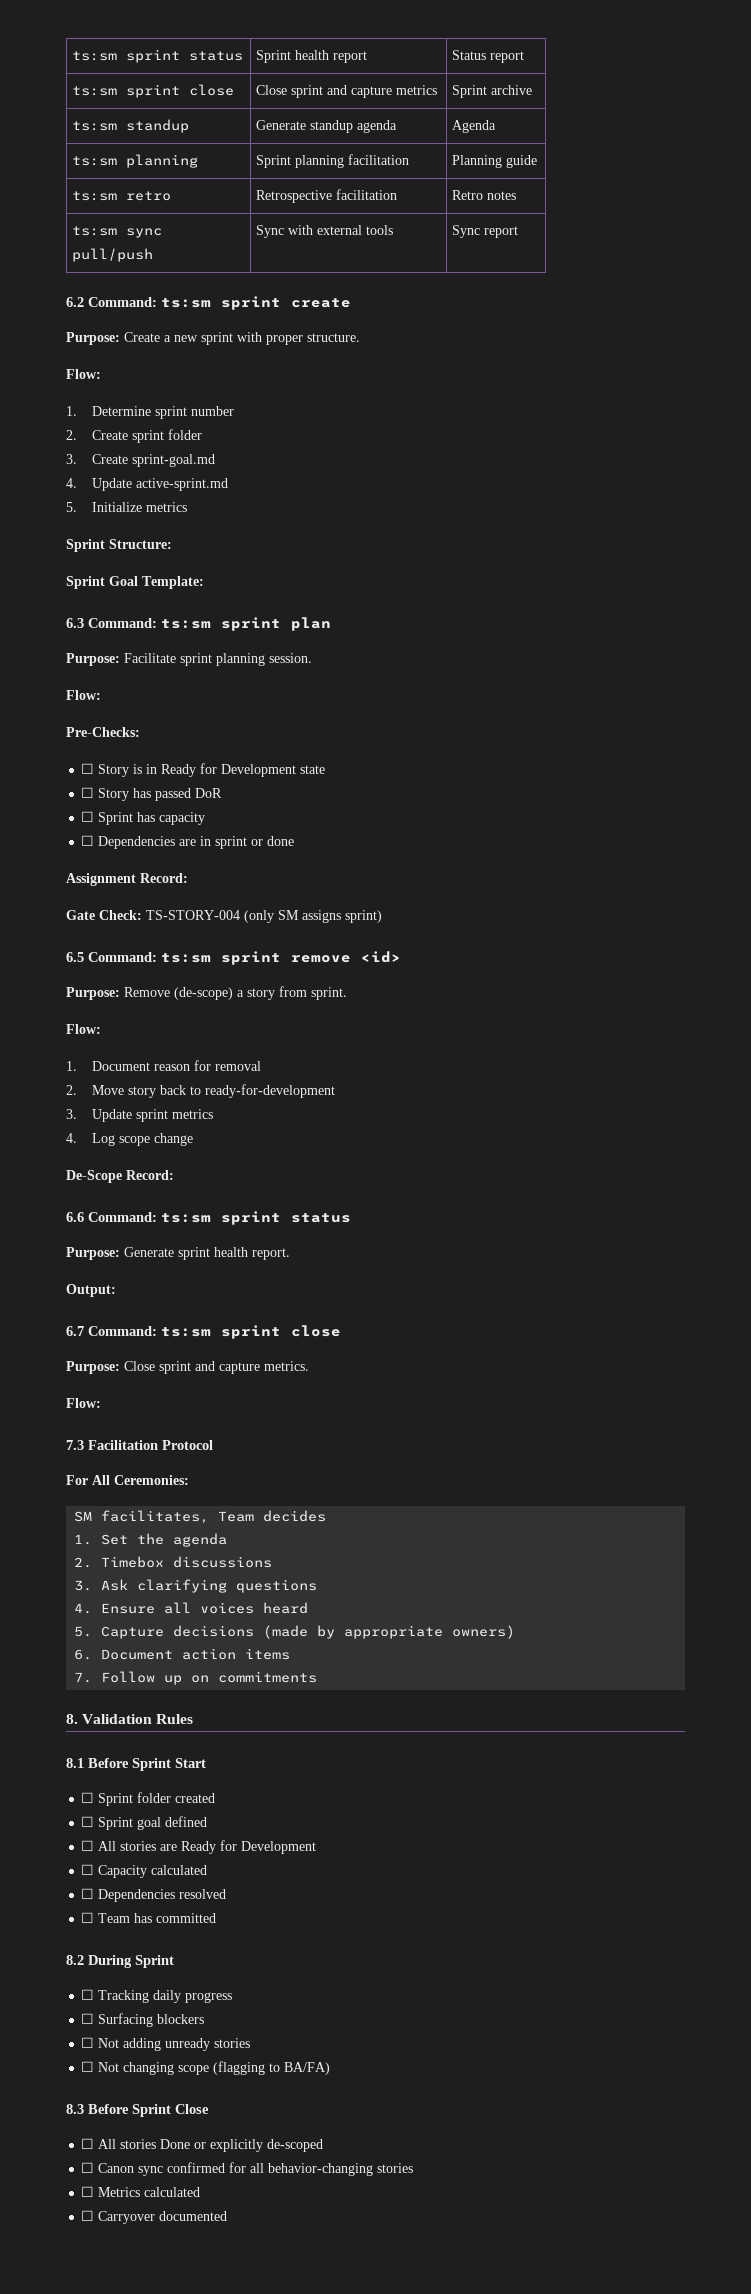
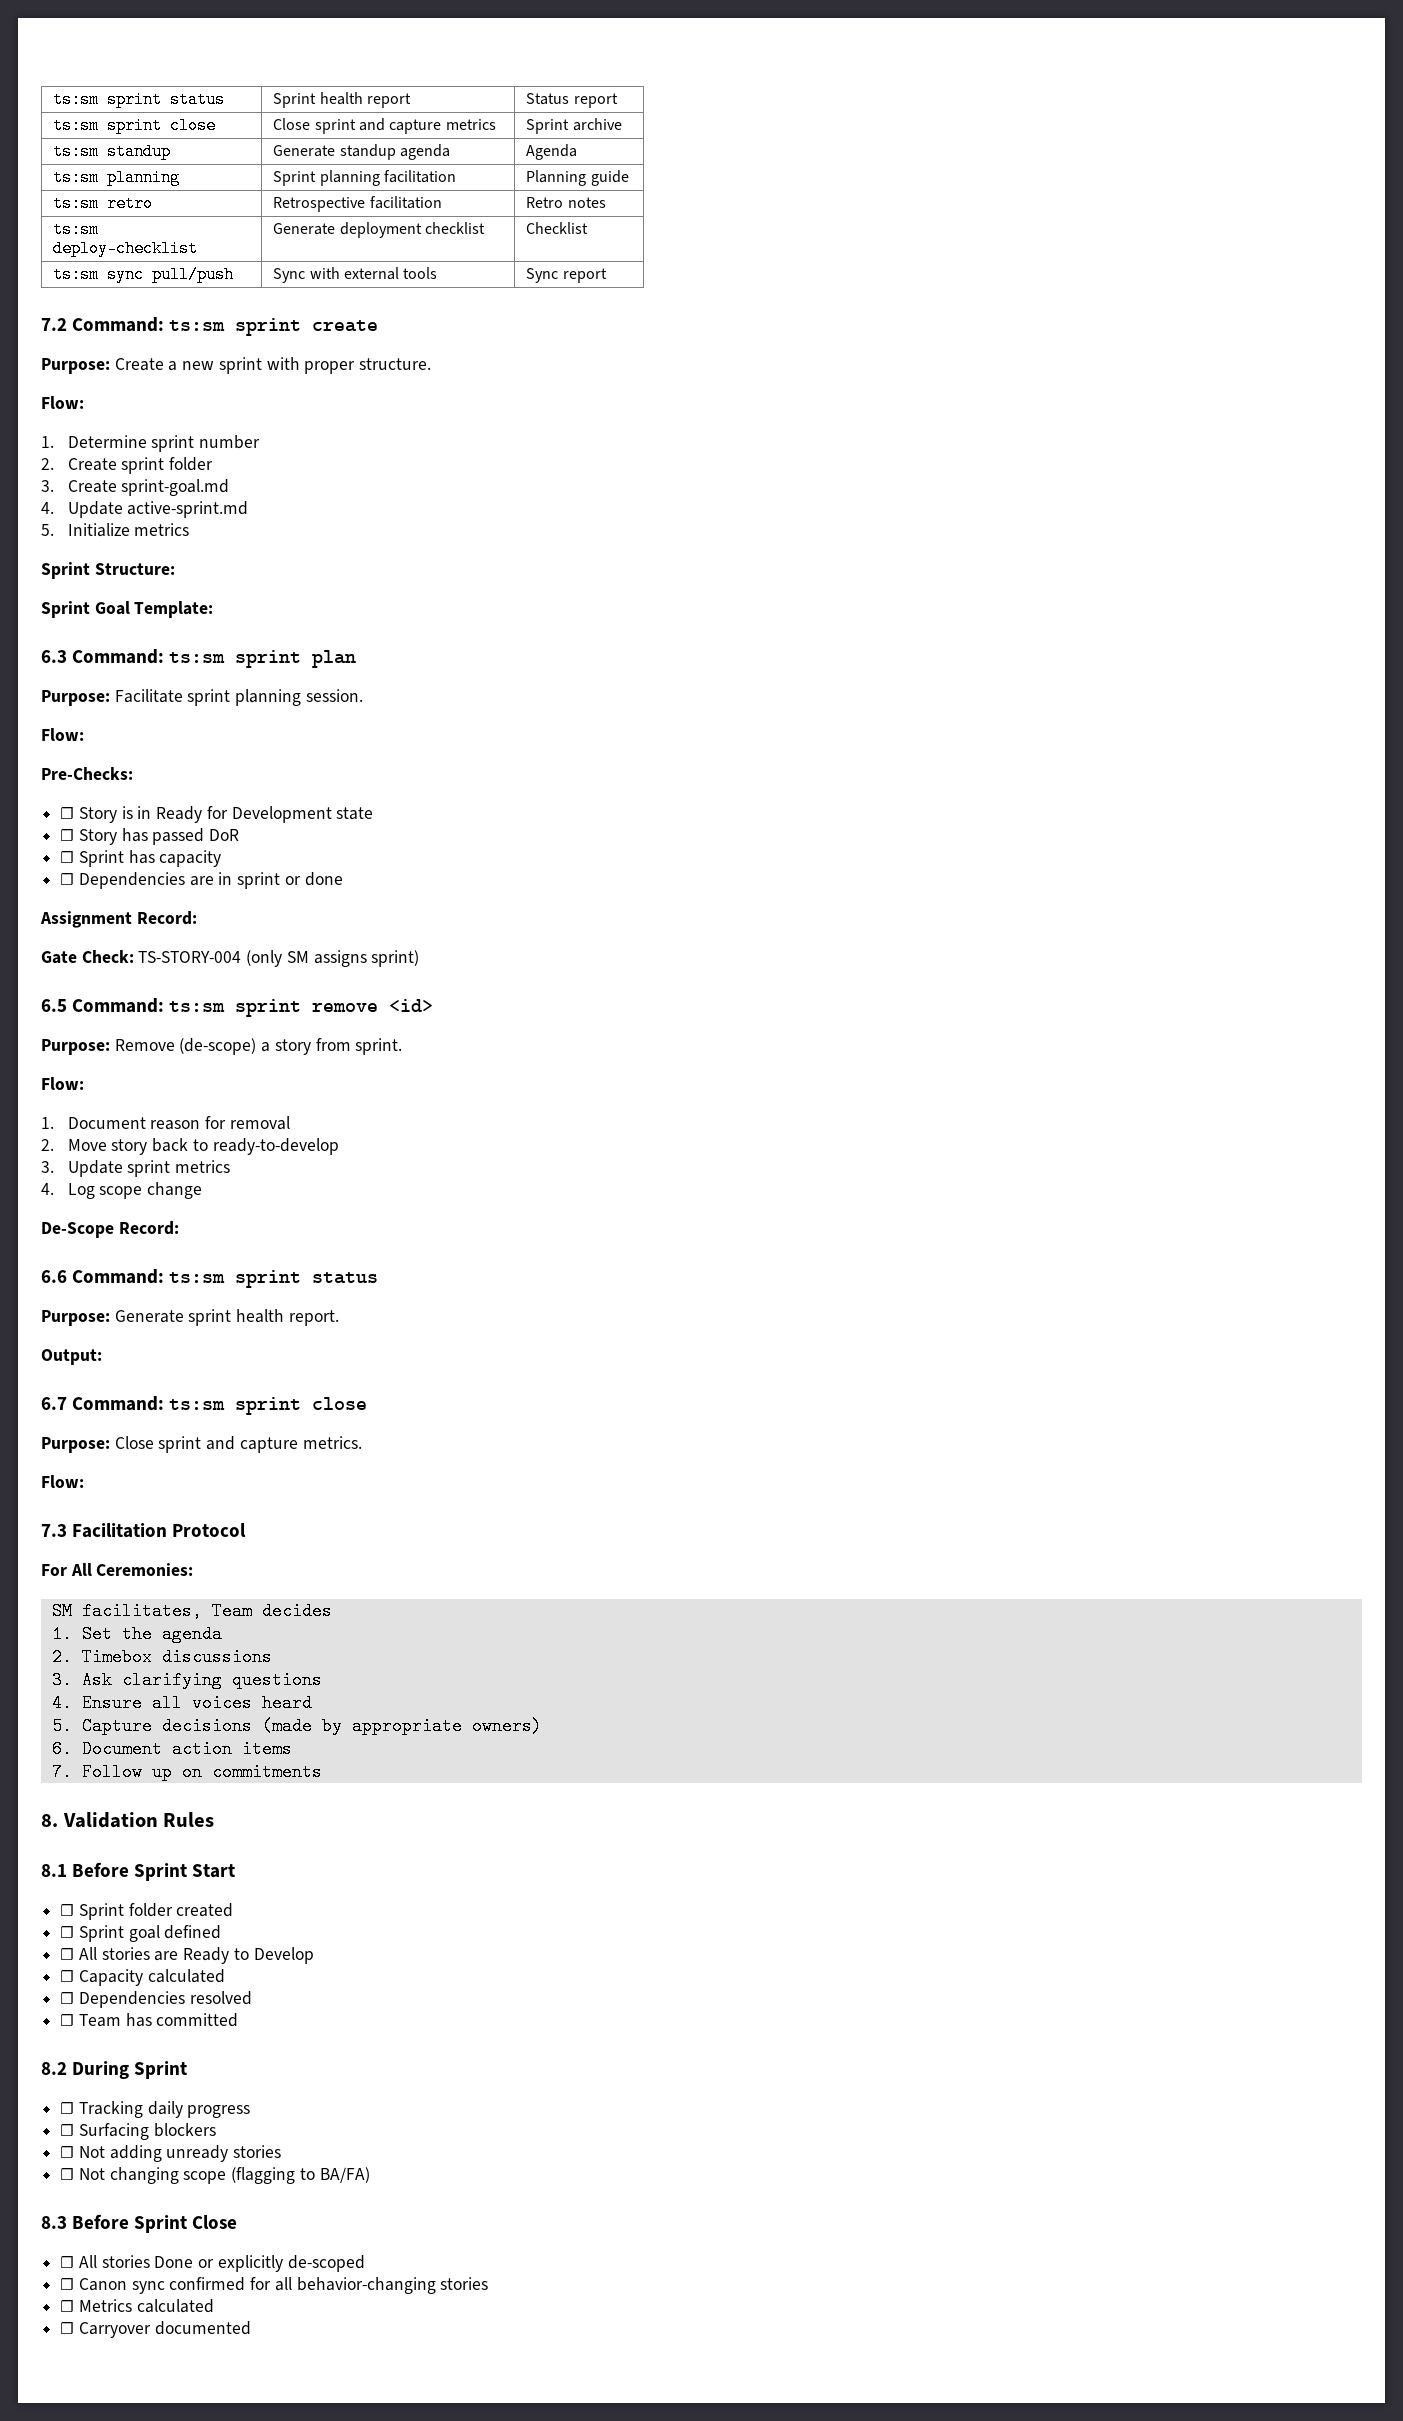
(516, 195) none -> [53,221,100,238] [53,240,199,257] [273,222,486,238] [526,222,589,234] // ts:sm deploy-checklist | Generate deployment checklist | Checklist
[66,297,84,307] 6.2 -> [41,318,67,331] 7.2
[205,1084,336,1098] ready-for-development -> [212,1138,339,1155] ready-to-develop
[220,1840,317,1854] for Development -> [233,1947,314,1964] to Develop

